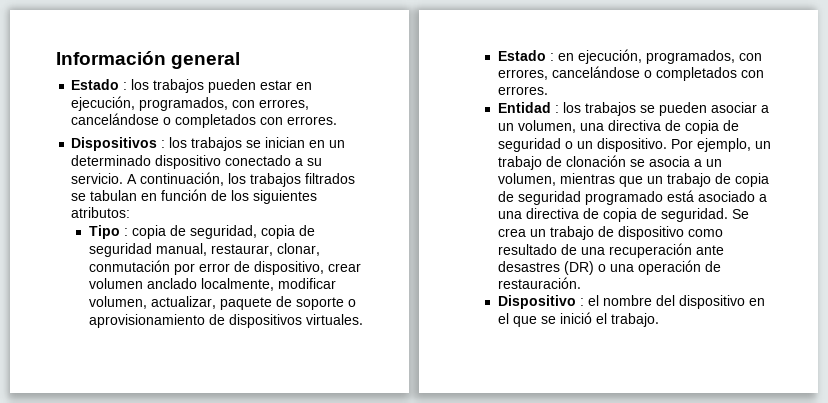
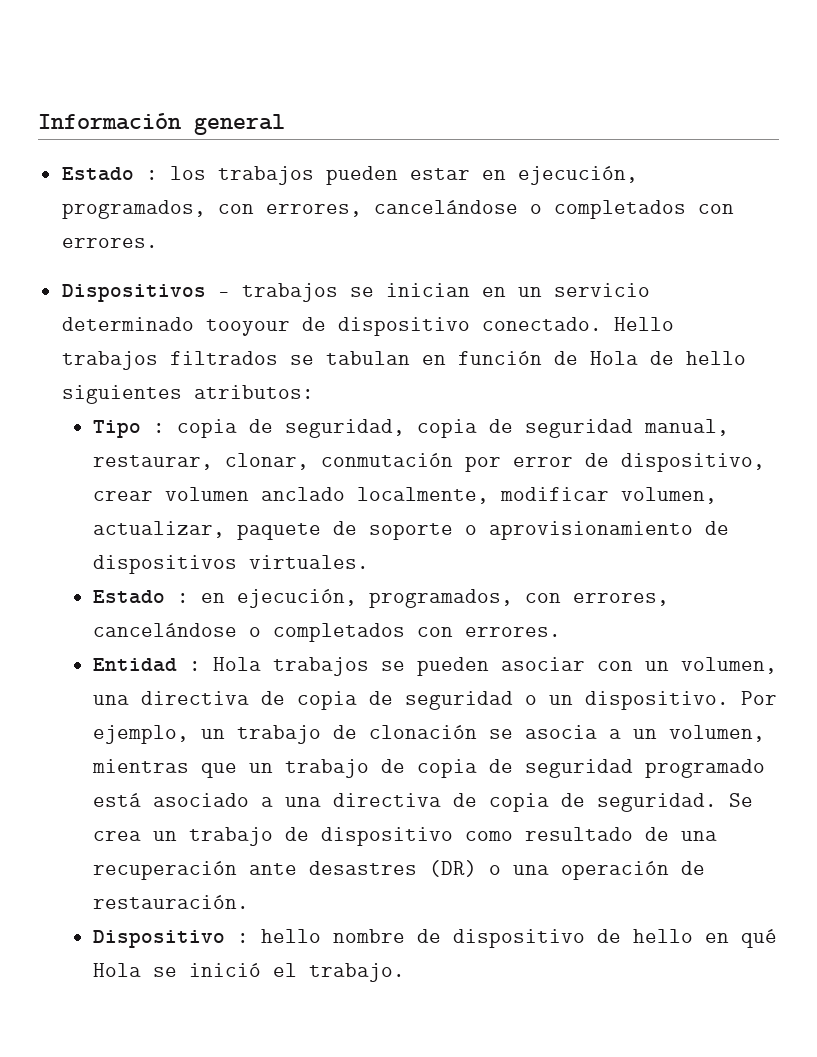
[161,137,188,148] : los -> [217,292,230,297] –
[71,155,323,169] [71,172,247,186] determinado dispositivo conectado a su servicio. A continuación, los -> [553,283,650,297] [61,317,674,336] servicio determinado tooyour de dispositivo conectado. Hello
[231,190,250,201] los -> [589,351,746,365] Hola de hello
[562,102,581,113] los -> [212,657,261,671] Hola
[760,105,769,113] a -> [596,661,633,671] con
[587,295,765,309] [497,313,537,327] el nombre del dispositivo en el que -> [260,929,777,948] [92,963,141,977] hello nombre de dispositivo de hello en qué Hola

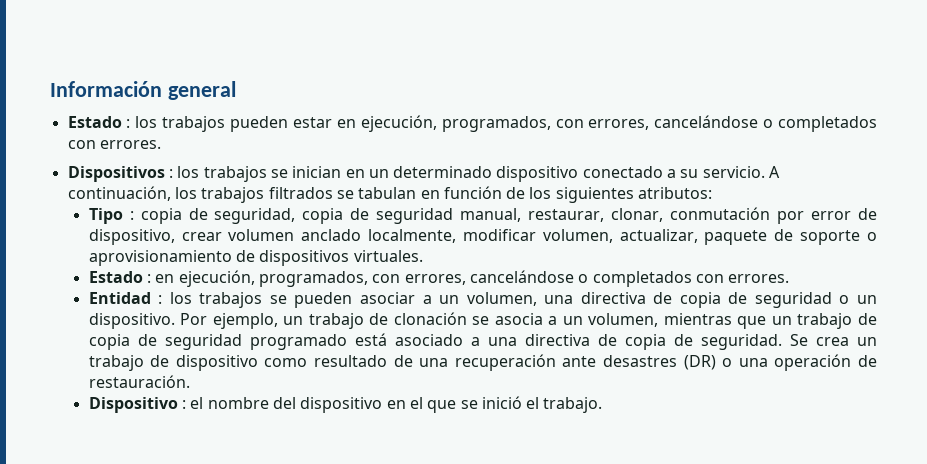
[217,292,230,297] – -> [168,166,200,178] : los
[553,283,650,297] [61,317,674,336] servicio determinado tooyour de dispositivo conectado. Hello -> [393,166,781,182] [67,186,197,201] determinado dispositivo conectado a su servicio. A continuación, los
[589,351,746,365] Hola de hello -> [529,187,552,199] los
[212,657,261,671] Hola -> [169,292,192,304] los
[596,661,633,671] con -> [422,295,432,304] a
[260,929,777,948] [92,963,141,977] hello nombre de dispositivo de hello en qué Hola -> [190,397,457,413] el nombre del dispositivo en el que

